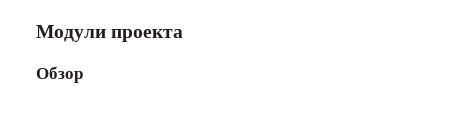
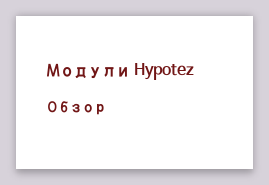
[111,29,184,42] проекта -> [134,63,195,80] Hypotez

